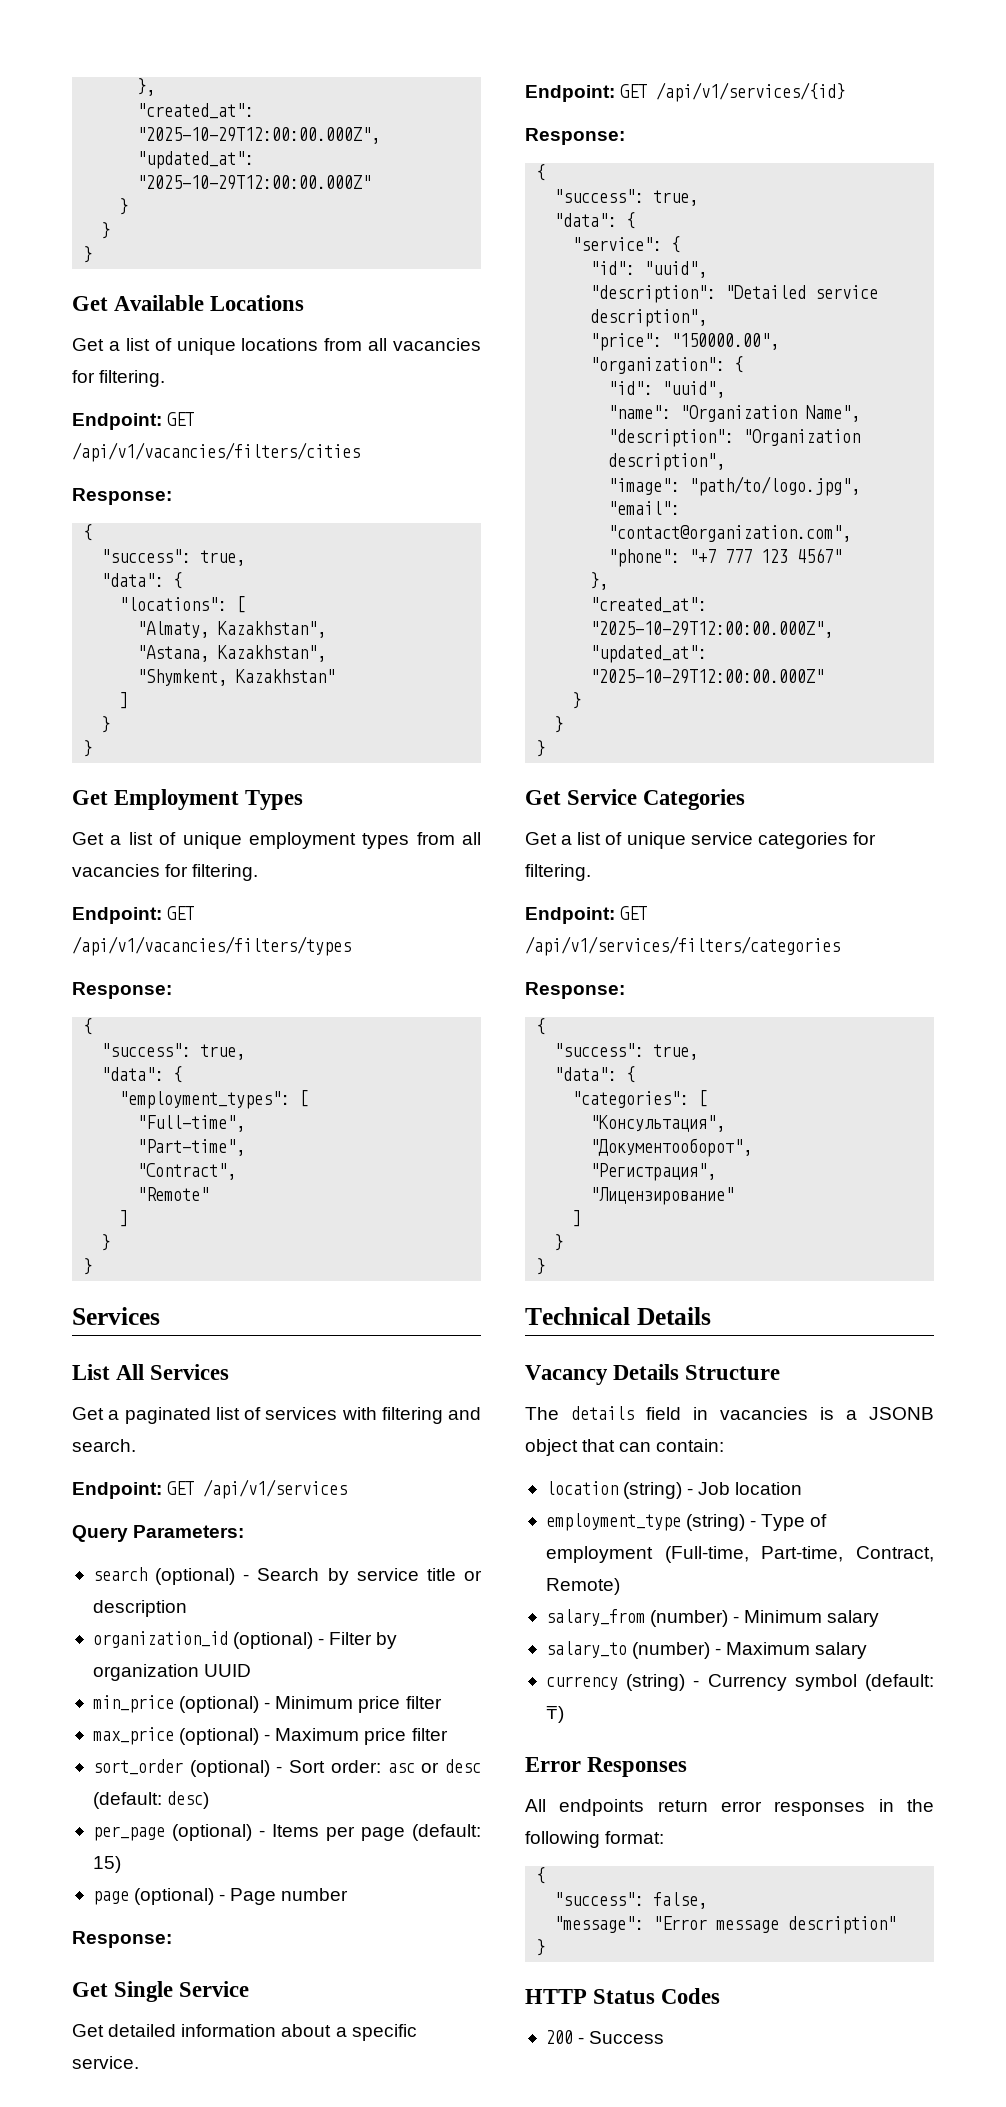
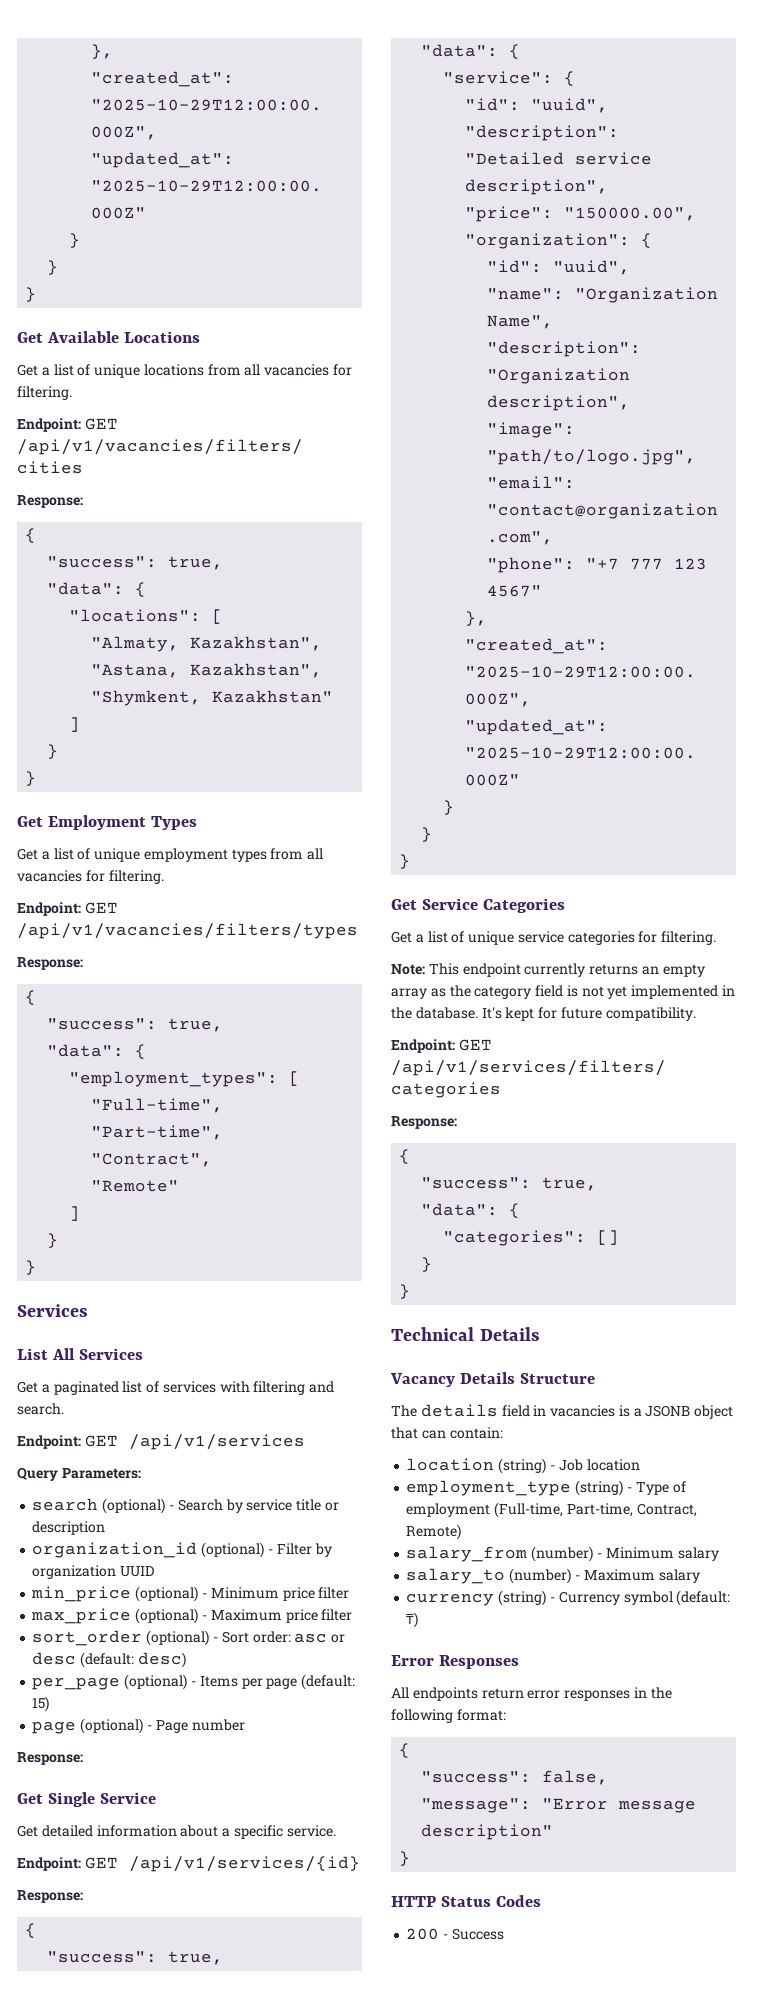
(591, 872) none -> [391,963,705,977] [391,985,736,999] [391,1007,696,1021] // Note: This endpoint currently returns an empty array as the category field is not yet implemented in the database. It's kept for future compatibility.
[698,1090,708,1107] [590,1115,726,1132] [590,1138,753,1157] [590,1163,717,1181] [590,1187,735,1205] [572,1210,582,1227] [ // "Консультация", // "Документооборот", // "Регистрация", // "Лицензирование" // ] -> [597,1230,620,1245] []

